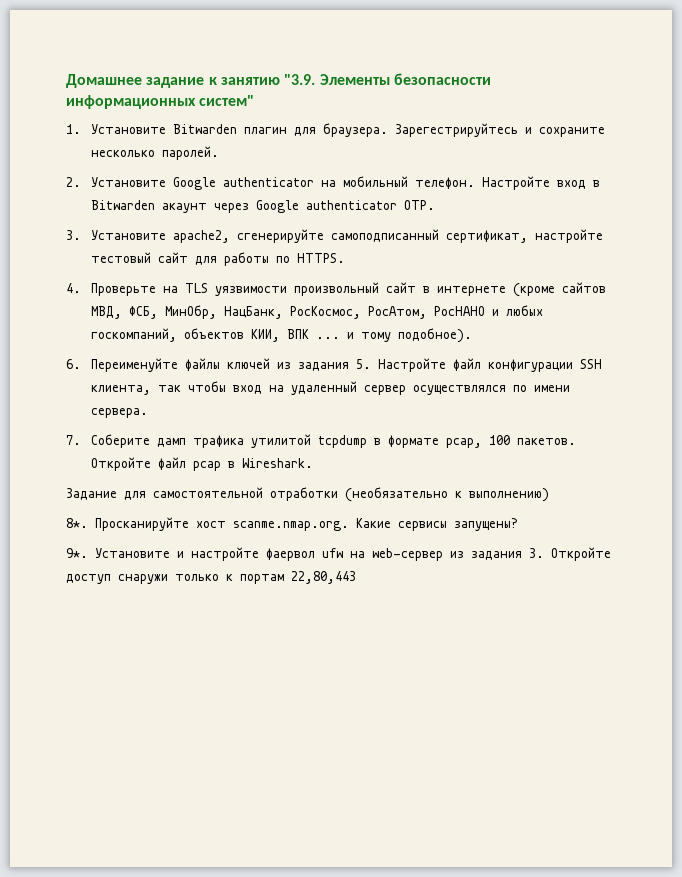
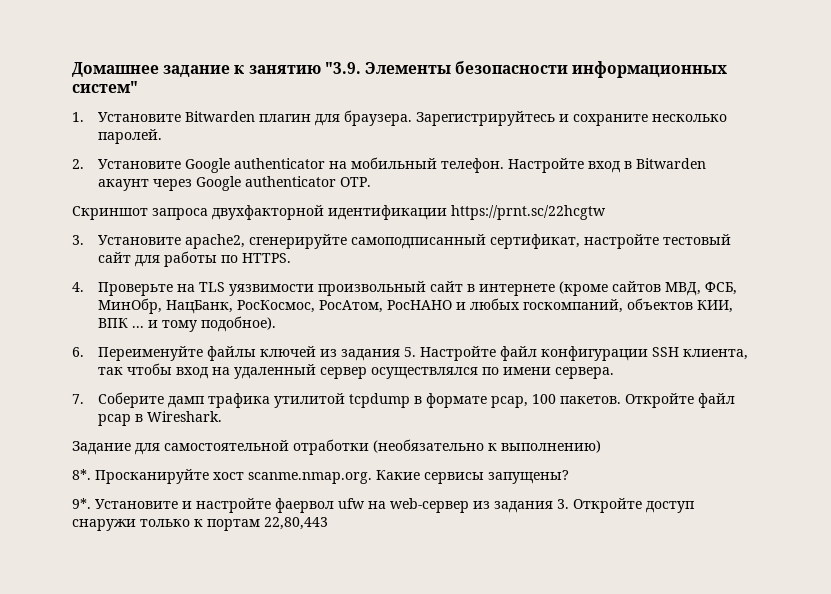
[394,123,518,137] Зарегестрируйтесь -> [415,111,555,126] Зарегистрируйтесь
(435, 205) none -> [72,205,606,220] // Скриншот запроса двухфакторной идентификации https://prnt.sc/22hcgtw

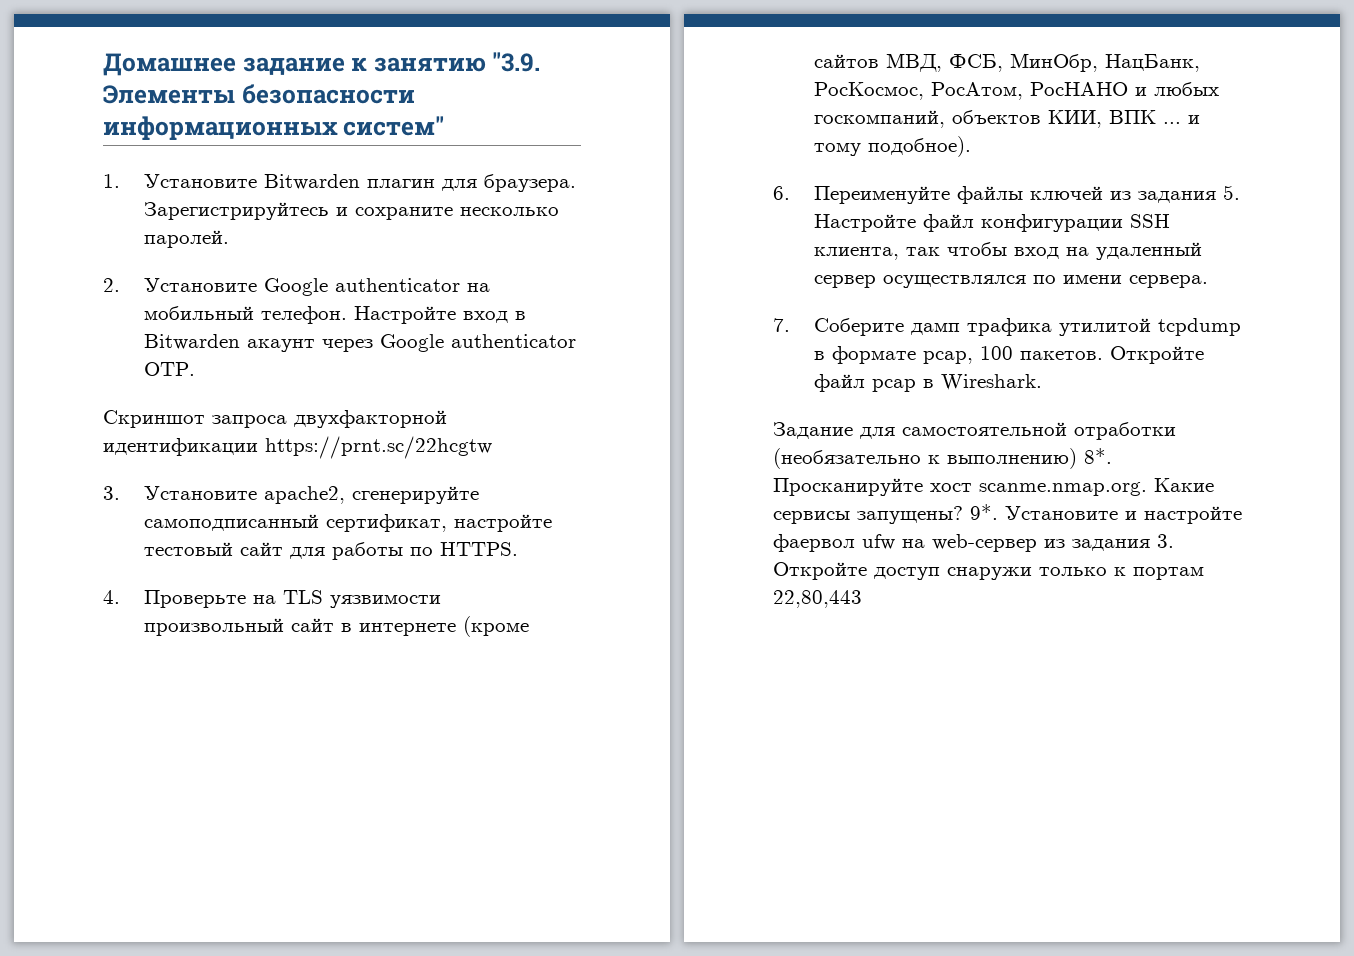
(601, 446) // -> (1077, 458) none
(569, 477) // -> (963, 515) none

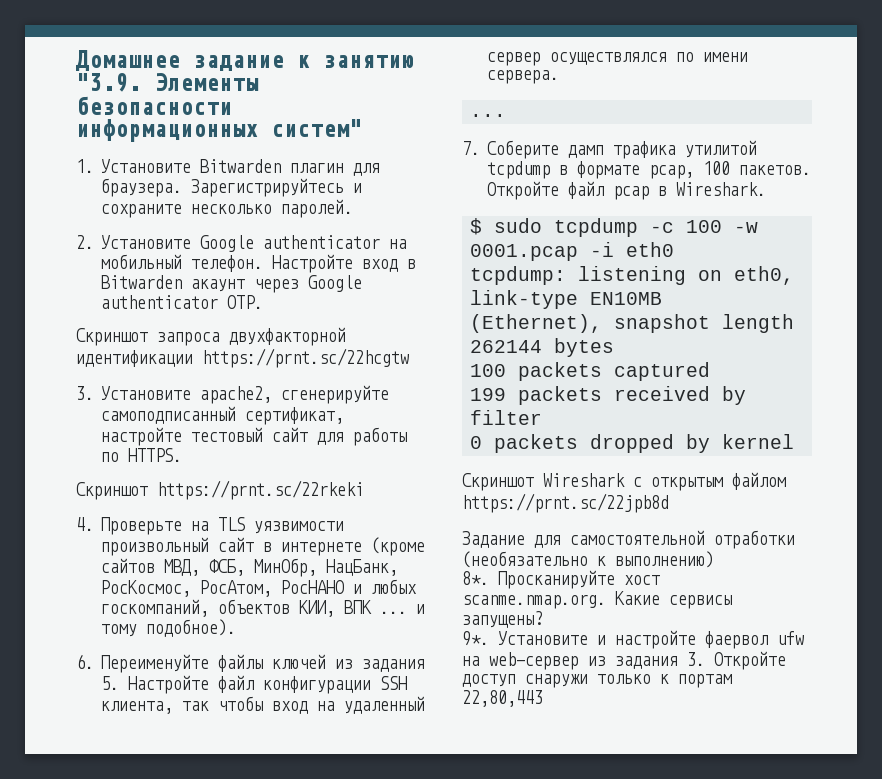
(518, 549) none -> [76,480,364,500] // Скриншот https://prnt.sc/22rkeki
(1208, 281) none -> [470,114,507,117] // ...
(1042, 382) none -> [470,218,759,237] [470,242,675,261] [470,266,795,285] [470,290,663,309] [470,314,795,333] [470,338,615,357] [470,362,711,381] [470,386,747,405] [470,410,543,425] [470,434,795,453] [462,472,786,491] [462,493,669,513] // $ sudo tcpdump -c 100 -w 0001.pcap -i eth0 // tcpdump: listening on eth0, link-type EN10MB (Ethernet), snapshot length 262144 bytes // 100 packets captured // 199 packets received by filter // 0 packets dropped by kernel // Скриншот Wireshark с открытым файлом https://prnt.sc/22jpb8d
(1077, 458) none -> (714, 559) //
(963, 515) none -> (543, 619) //

